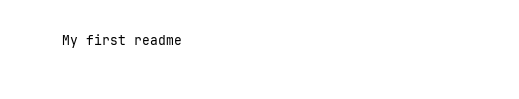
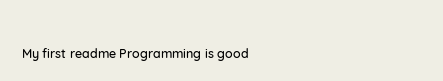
(182, 40) none -> [119,48,249,61] Programming is good

